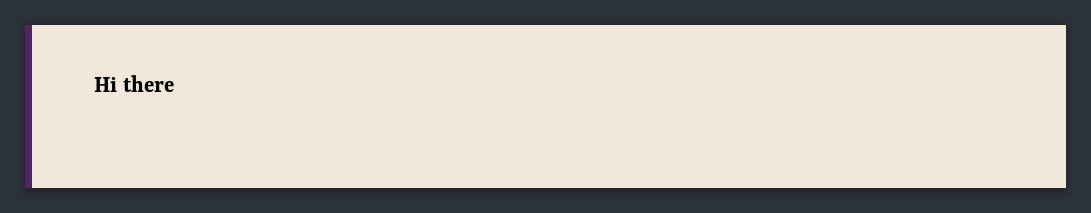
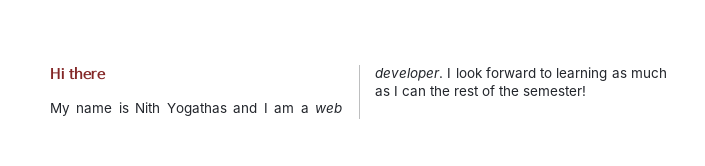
(175, 83) none -> [50,102,343,116] [375,67,667,81] [375,85,586,97] // My name is Nith Yogathas and I am a web developer. I look forward to learning as much as I can the rest of the semester!

